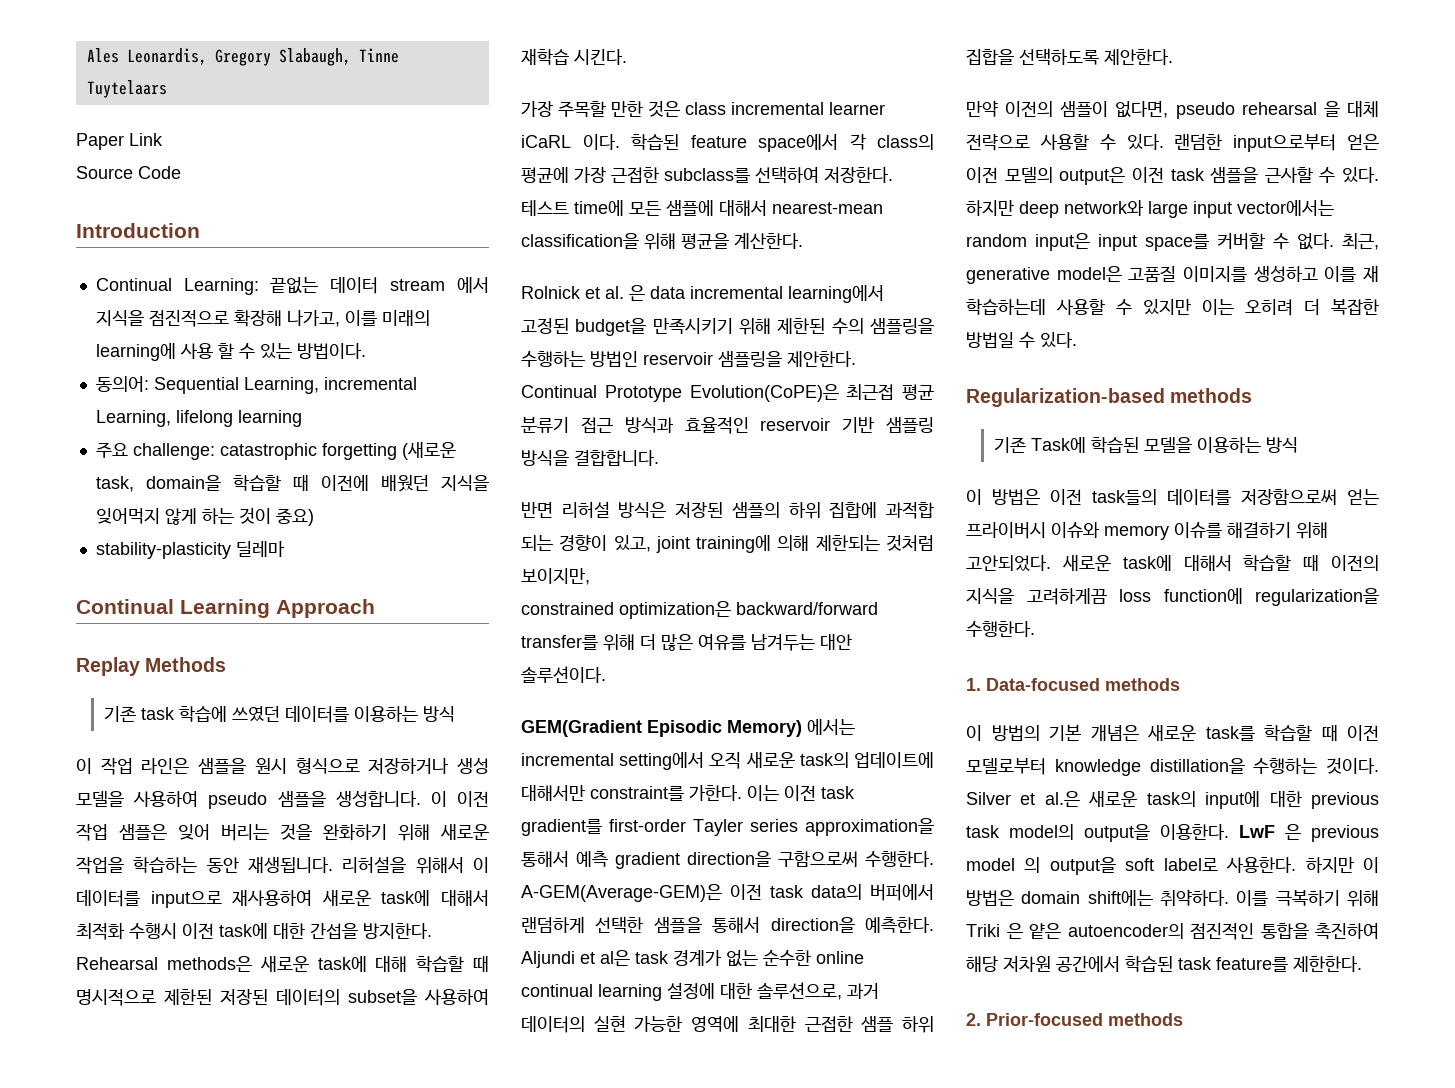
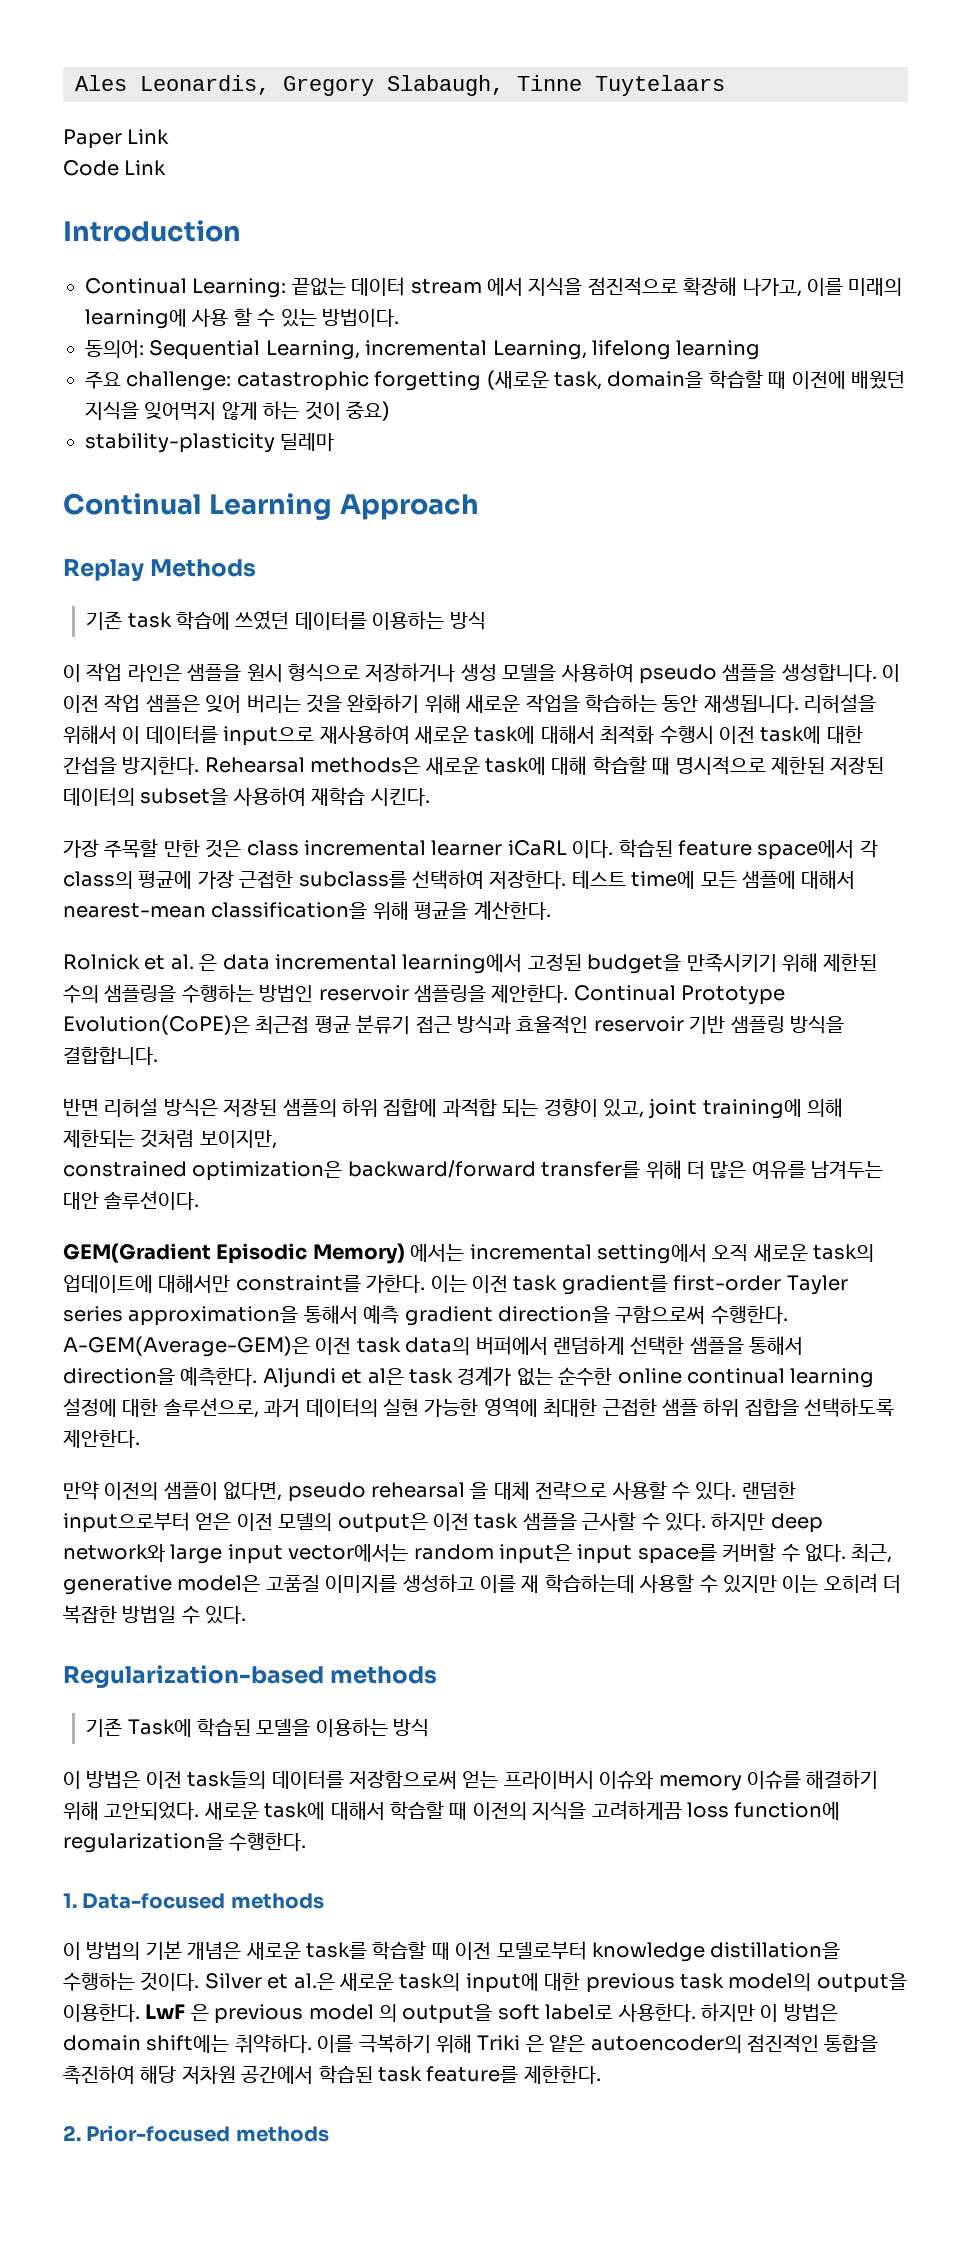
[76,166,133,179] Source -> (170, 136) none
(181, 172) none -> [124,160,167,175] Link

